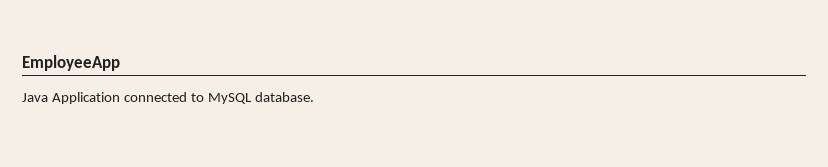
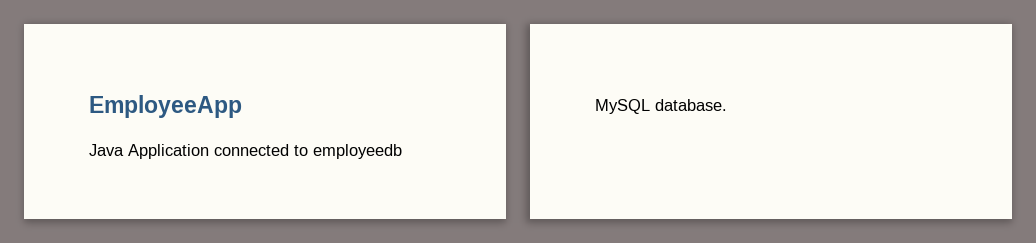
(204, 97) none -> [313,144,402,159] employeedb

